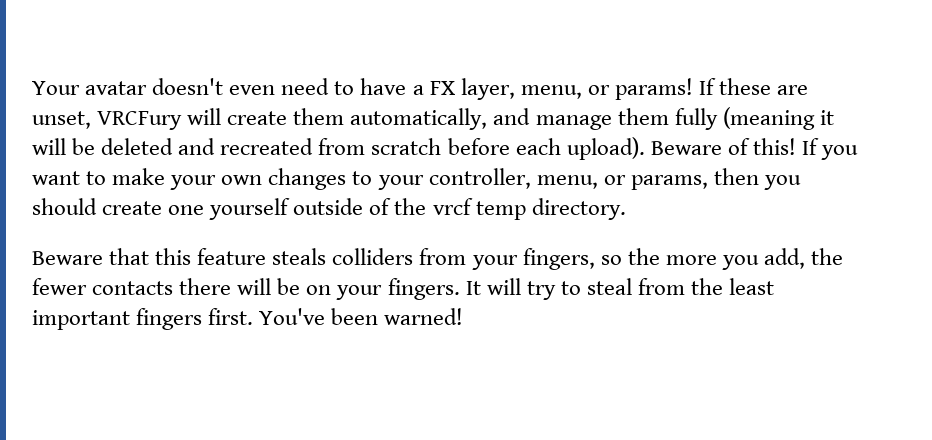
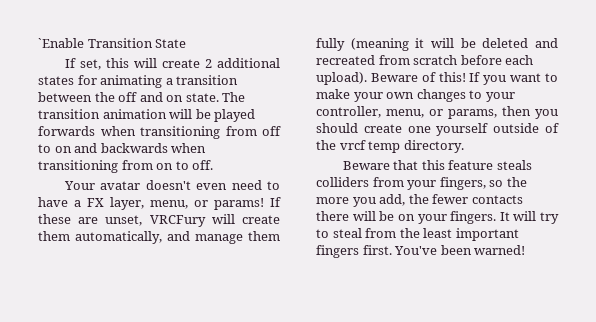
(32, 88) none -> [38,38,187,48] [64,58,280,70] [38,75,239,88] [38,92,246,102] [38,109,256,122] [38,126,281,139] [38,143,207,153] [38,160,214,173] `Enable Transition State // If set, this will create 2 additional states for animating a transition between the off and on state. The transition animation will be played forwards when transitioning from off to on and backwards when transitioning from on to off. //

